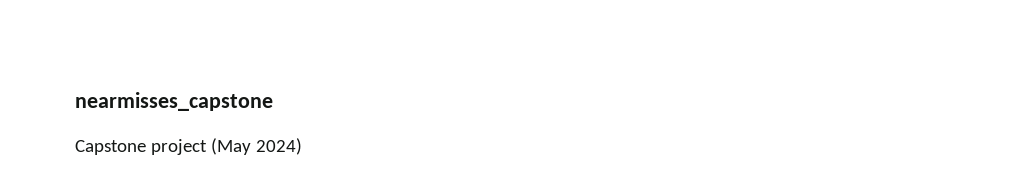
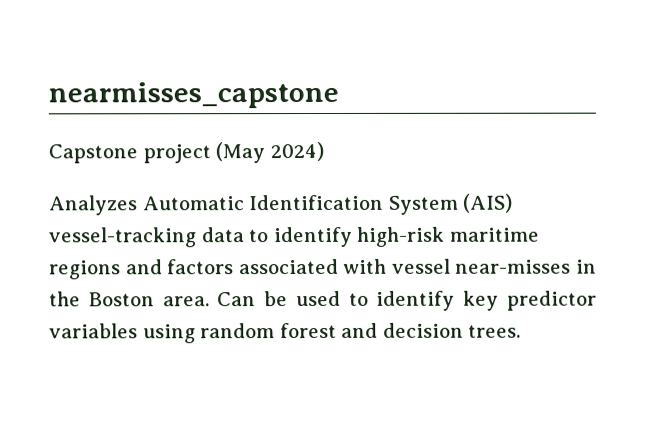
(302, 146) none -> [48,193,513,216] [49,226,540,248] [49,258,597,280] [49,290,597,311] [49,322,522,344] // Analyzes Automatic Identification System (AIS) vessel-tracking data to identify high-risk maritime regions and factors associated with vessel near-misses in the Boston area. Can be used to identify key predictor variables using random forest and decision trees.

